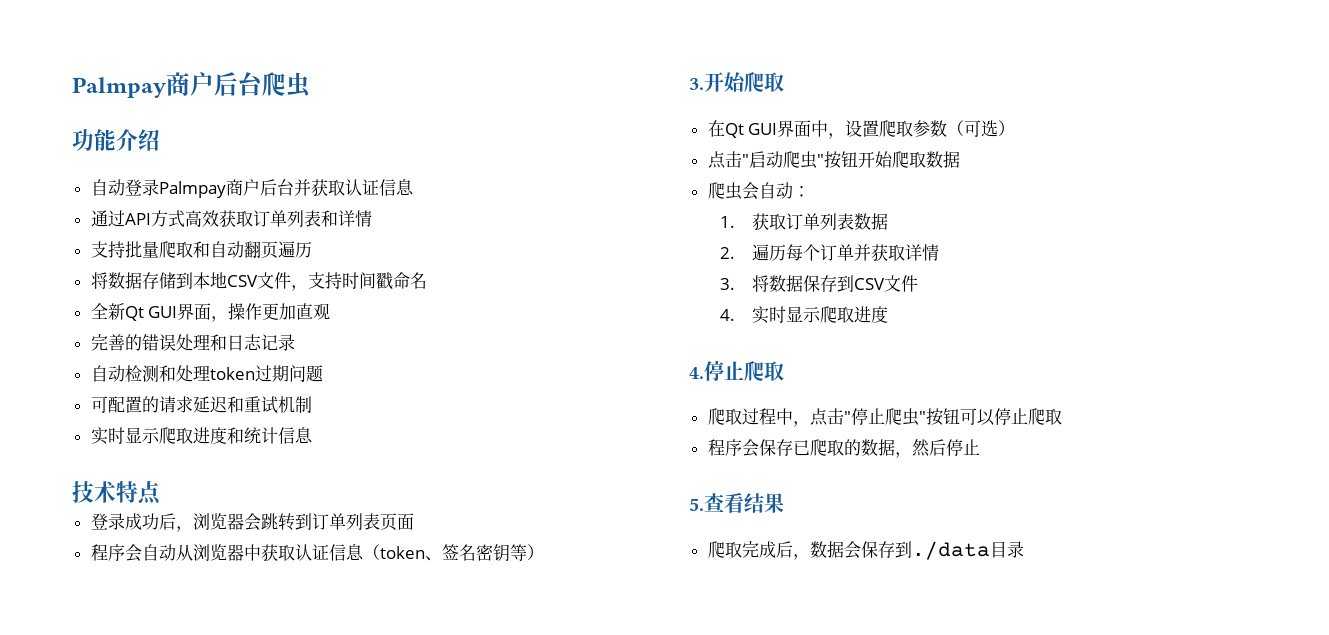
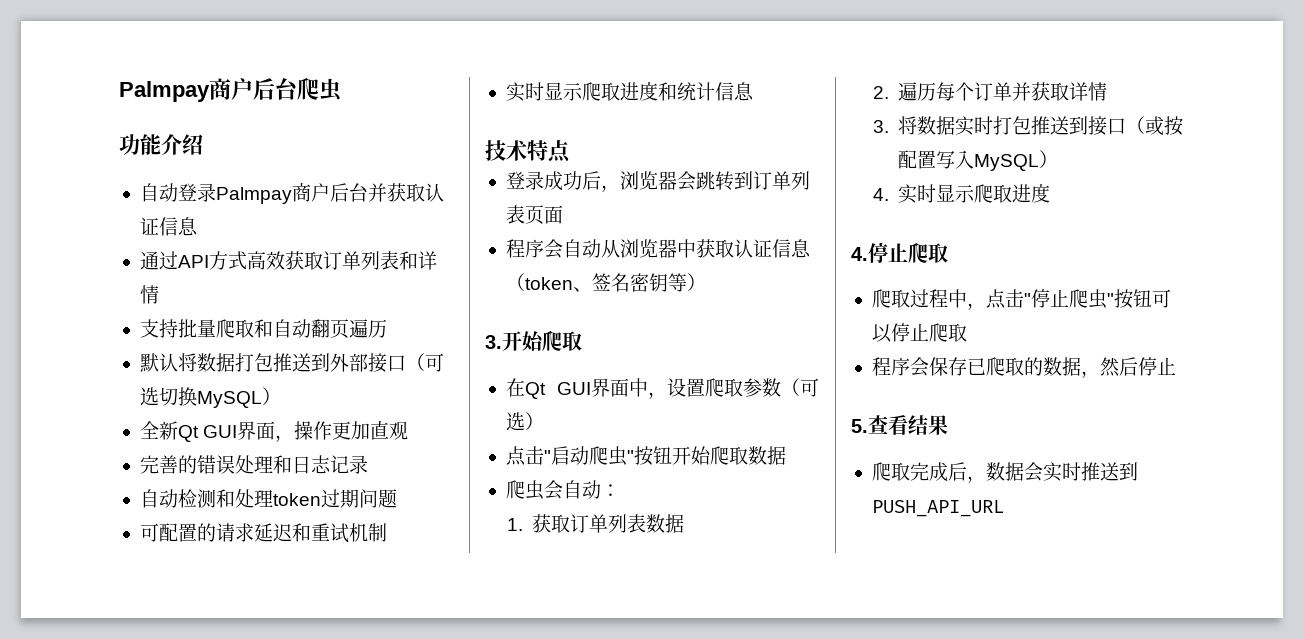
[90,272,427,291] 将数据存储到本地CSV文件，支持时间戳命名 -> [139,353,444,373] [139,387,281,408] 默认将数据打包推送到外部接口（可选切换MySQL）
[802,275,918,292] 保存到CSV文件 -> [955,116,1184,136] [898,150,1059,171] 实时打包推送到接口（或按配置写入MySQL）
[860,541,1024,560] 保存到./data目录 -> [1042,462,1138,482] [871,500,1004,517] 实时推送到PUSH_API_URL

